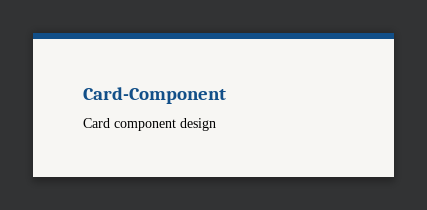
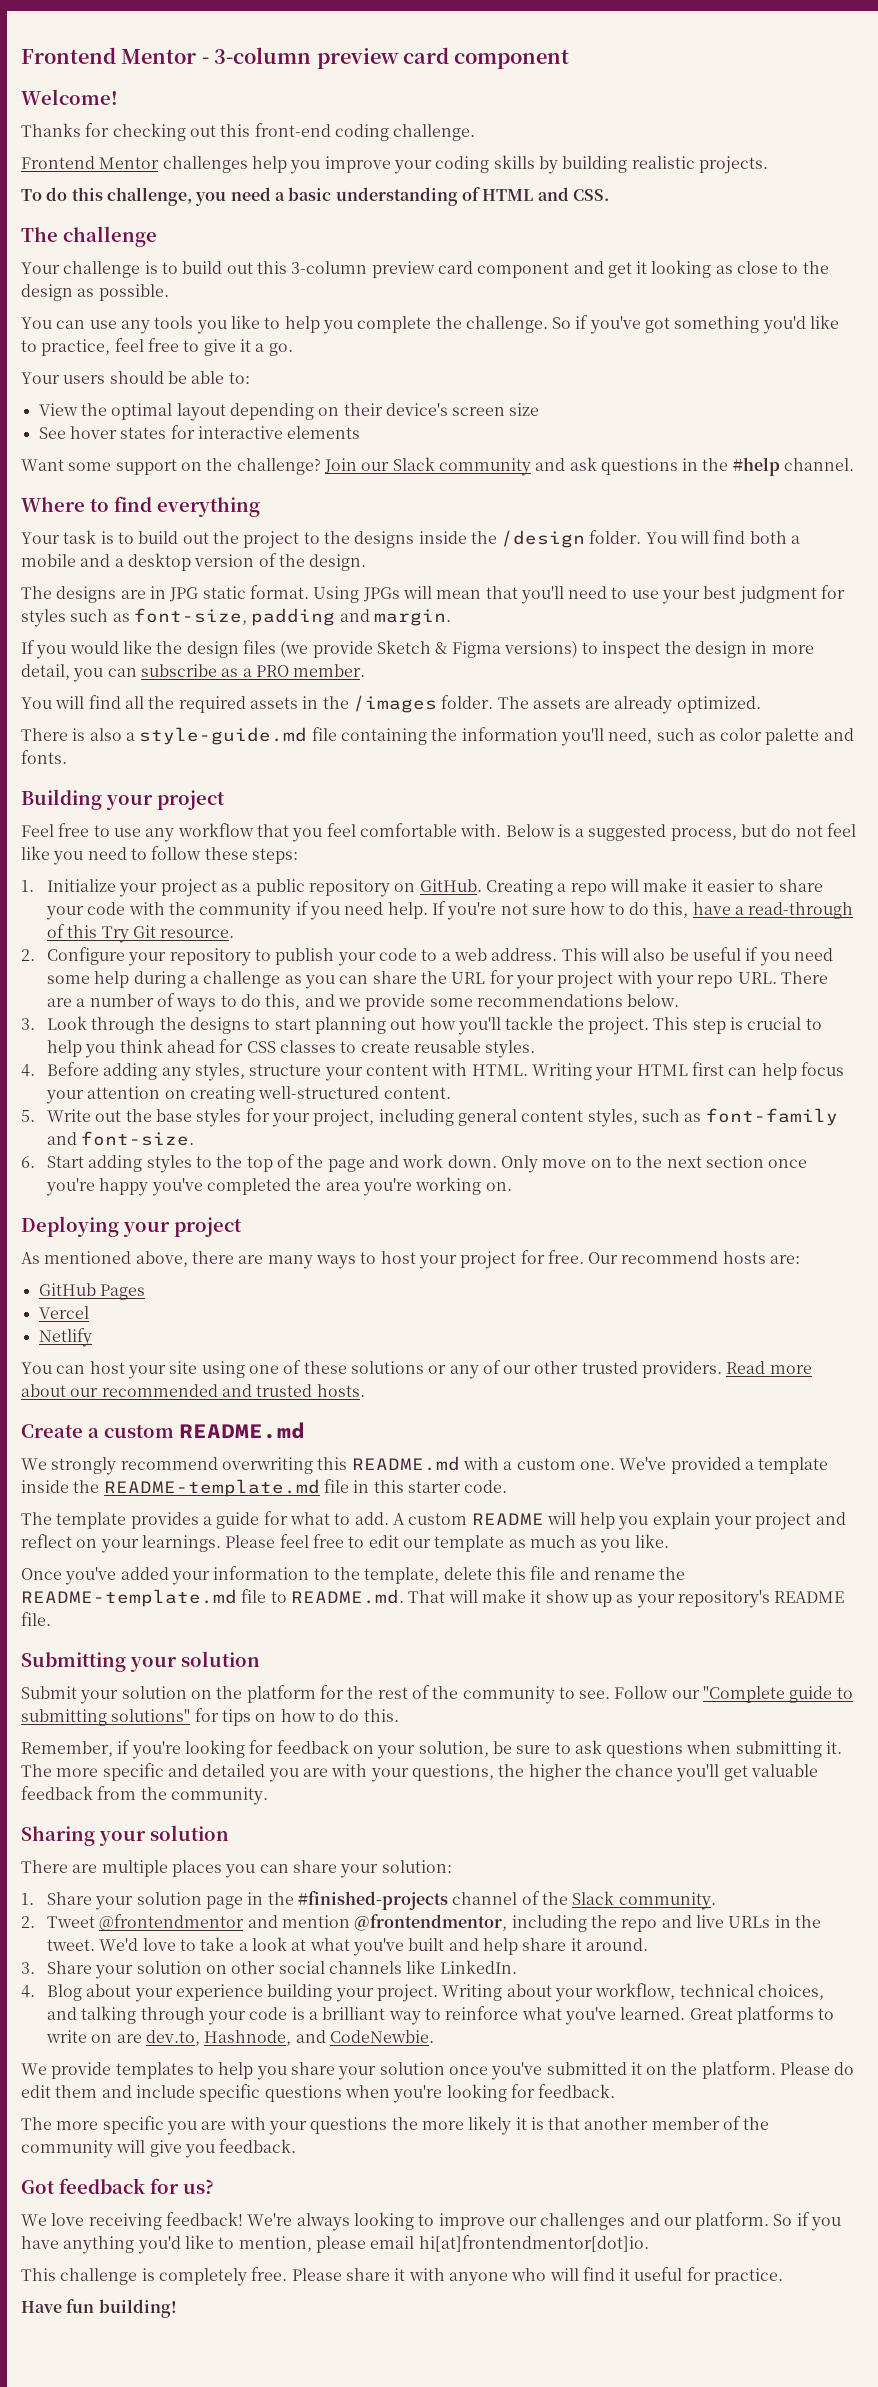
[83,87,226,104] [83,118,216,131] Card-Component // Card component design -> [21,47,570,69] [21,89,118,105] [21,123,476,141] [21,155,768,174] [21,187,609,206] [21,226,157,247] [21,260,829,278] [21,284,169,301] [21,315,840,334] [21,338,293,356] [21,371,250,384] [38,403,540,421] [38,425,361,439] [21,457,855,476] [21,496,260,517] [21,530,801,549] [21,553,367,571] [21,585,846,604] [21,608,451,627] [21,640,814,659] [21,664,366,682] [21,695,761,714] [21,727,854,746] [21,750,67,764] [21,789,225,810] [21,823,857,842] [21,846,298,865] [21,878,823,897] [46,901,854,920] [47,924,235,943] [21,947,833,966] [47,970,828,989] [47,993,680,1012] [21,1016,822,1035] [47,1039,536,1058] [21,1062,844,1081] [46,1086,451,1104] [21,1108,838,1127] [47,1131,195,1146] [21,1154,808,1173] [46,1177,512,1196] [21,1216,242,1237] [21,1250,801,1269] [38,1283,145,1300] [38,1306,89,1319] [38,1328,92,1347] [21,1360,812,1379] [21,1384,365,1397] [21,1422,305,1439] [21,1456,829,1475] [21,1479,508,1497] [21,1511,846,1530] [21,1534,669,1553] [21,1566,686,1585] [21,1589,845,1608] [21,1612,51,1626] [21,1651,260,1672] [21,1685,853,1704] [21,1708,399,1726] [21,1740,843,1759] [21,1763,819,1782] [21,1786,268,1805] [21,1825,229,1846] [21,1860,452,1878] [21,1891,716,1910] [21,1914,822,1932] [47,1937,648,1956] [21,1960,517,1979] [21,1983,825,2002] [47,2006,835,2025] [46,2030,435,2046] [21,2061,855,2080] [21,2084,616,2103] [21,2116,770,2135] [21,2139,297,2158] [21,2178,214,2194] [21,2212,842,2231] [21,2235,649,2254] [21,2267,784,2286] [21,2299,177,2318] Frontend Mentor - 3-column preview card component // Welcome! // Thanks for checking out this front-end coding challenge. // Frontend Mentor challenges help you improve your coding skills by building realistic projects. // To do this challenge, you need a basic understanding of HTML and CSS. // The challenge // Your challenge is to build out this 3-column preview card component and get it looking as close to the design as possible. // You can use any tools you like to help you complete the challenge. So if you've got something you'd like to practice, feel free to give it a go. // Your users should be able to: // View the optimal layout depending on their device's screen size // See hover states for interactive elements // Want some support on the challenge? Join our Slack community and ask questions in the #help channel. // Where to find everything // Your task is to build out the project to the designs inside the /design folder. You will find both a mobile and a desktop version of the design. // The designs are in JPG static format. Using JPGs will mean that you'll need to use your best judgment for styles such as font-size, padding and margin. // If you would like the design files (we provide Sketch & Figma versions) to inspect the design in more detail, you can subscribe as a PRO member. // You will find all the required assets in the /images folder. The assets are already optimized. // There is also a style-guide.md file containing the information you'll need, such as color palette and fonts. // Building your project // Feel free to use any workflow that you feel comfortable with. Below is a suggested process, but do not feel like you need to follow these steps: // 1. Initialize your project as a public repository on GitHub. Creating a repo will make it easier to share your code with the community if you need help. If you're not sure how to do this, have a read-through of this Try Git resource. // 2. Configure your repository to publish your code to a web address. This will also be useful if you need some help during a challenge as you can share the URL for your project with your repo URL. There are a number of ways to do this, and we provide some recommendations below. // 3. Look through the designs to start planning out how you'll tackle the project. This step is crucial to help you think ahead for CSS classes to create reusable styles. // 4. Before adding any styles, structure your content with HTML. Writing your HTML first can help focus your attention on creating well-structured content. // 5. Write out the base styles for your project, including general content styles, such as font-family and font-size. // 6. Start adding styles to the top of the page and work down. Only move on to the next section once you're happy you've completed the area you're working on. // Deploying your project // As mentioned above, there are many ways to host your project for free. Our recommend hosts are: // GitHub Pages // Vercel // Netlify // You can host your site using one of these solutions or any of our other trusted providers. Read more about our recommended and trusted hosts. // Create a custom README.md // We strongly recommend overwriting this README.md with a custom one. We've provided a template inside the README-template.md file in this starter code. // The template provides a guide for what to add. A custom README will help you explain your project and reflect on your learnings. Please feel free to edit our template as much as you like. // Once you've added your information to the template, delete this file and rename the README-template.md file to README.md. That will make it show up as your repository's README file. // Submitting your solution // Submit your solution on the platform for the rest of the community to see. Follow our "Complete guide to submitting solutions" for tips on how to do this. // Remember, if you're looking for feedback on your solution, be sure to ask questions when submitting it. The more specific and detailed you are with your questions, the higher the chance you'll get valuable feedback from the community. // Sharing your solution // There are multiple places you can share your solution: // 1. Share your solution page in the #finished-projects channel of the Slack community. // 2. Tweet @frontendmentor and mention @frontendmentor, including the repo and live URLs in the tweet. We'd love to take a look at what you've built and help share it around. // 3. Share your solution on other social channels like LinkedIn. // 4. Blog about your experience building your project. Writing about your workflow, technical choices, and talking through your code is a brilliant way to reinforce what you've learned. Great platforms to write on are dev.to, Hashnode, and CodeNewbie. // We provide templates to help you share your solution once you've submitted it on the platform. Please do edit them and include specific questions when you're looking for feedback. // The more specific you are with your questions the more likely it is that another member of the community will give you feedback. // Got feedback for us? // We love receiving feedback! We're always looking to improve our challenges and our platform. So if you have anything you'd like to mention, please email hi[at]frontendmentor[dot]io. // This challenge is completely free. Please share it with anyone who will find it useful for practice. // Have fun building!

